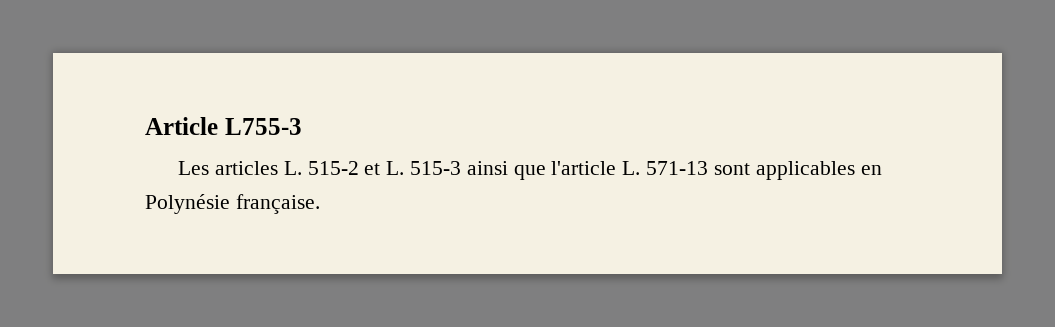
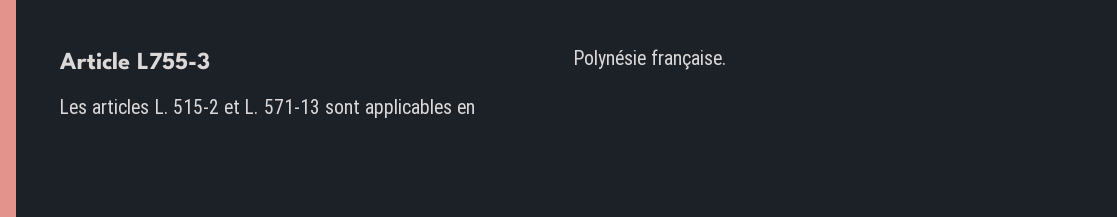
[410,161,641,180] 515-3 ainsi que l'article L. -> (259, 106) none

